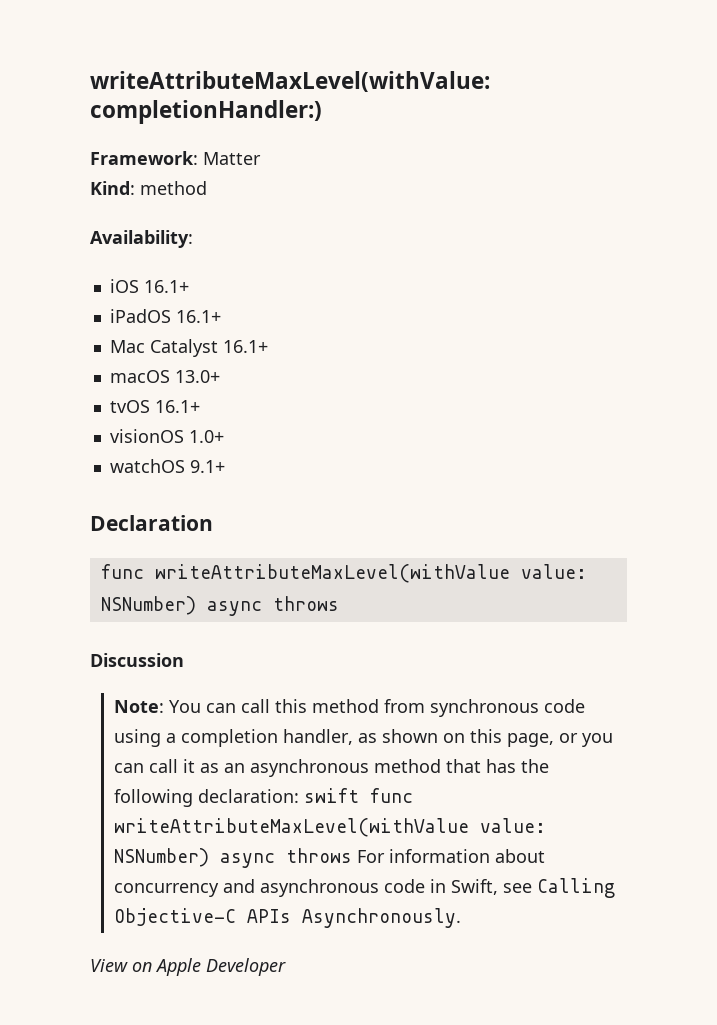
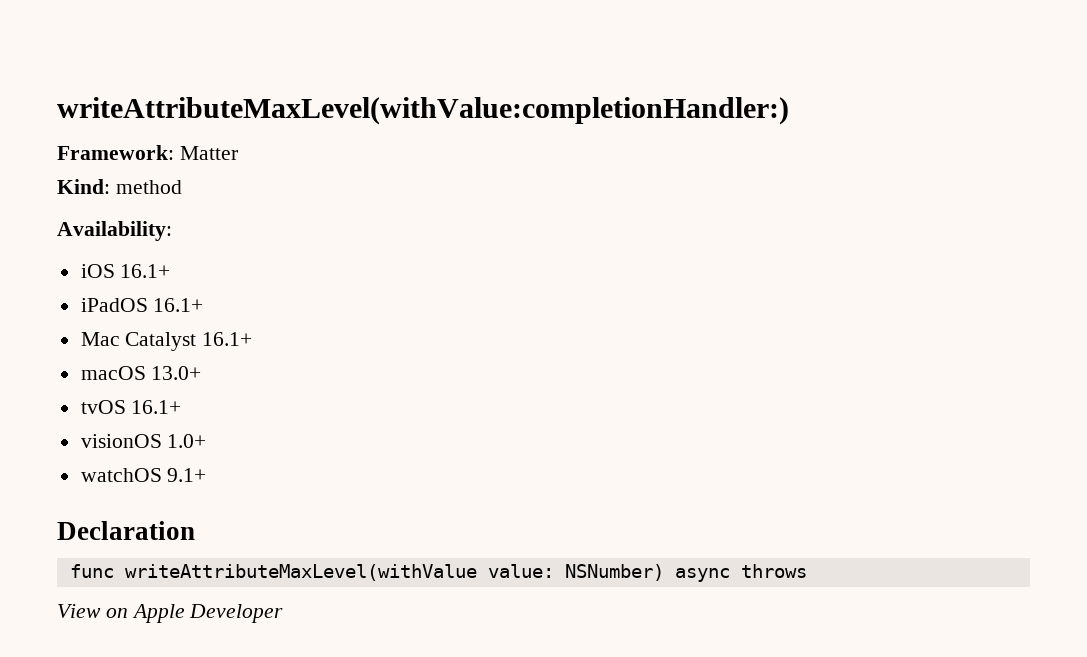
[90,653,184,667] [114,699,586,717] [114,729,614,747] [114,759,550,777] [114,788,414,807] [114,818,547,837] [114,848,546,868] [114,878,616,898] [114,908,462,928] // Discussion // Note: You can call this method from synchronous code using a completion handler, as shown on this page, or you can call it as an asynchronous method that has the following declaration: swift func writeAttributeMaxLevel(withValue value: NSNumber) async throws For information about concurrency and asynchronous code in Swift, see Calling Objective-C APIs Asynchronously. -> (807, 571) none

